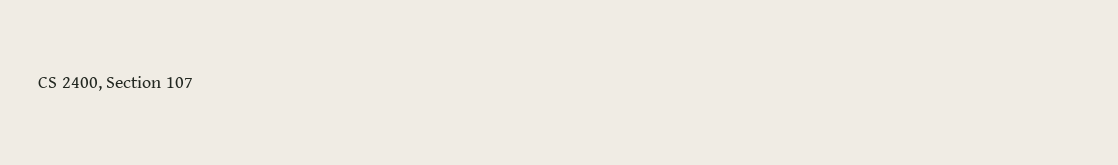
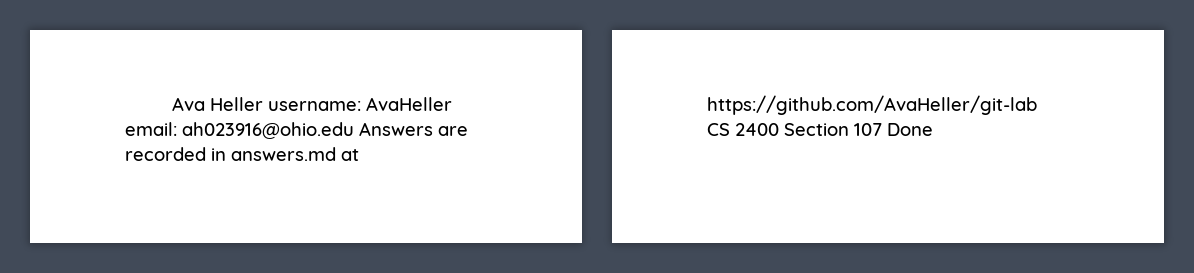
[38,77,102,91] CS 2400, -> [172,97,453,111] [125,122,468,139] [125,147,359,161] [707,95,1037,115] [707,123,779,136] Ava Heller username: AvaHeller email: ah023916@ohio.edu Answers are recorded in answers.md at https://github.com/AvaHeller/git-lab CS 2400
(194, 82) none -> [887,123,933,136] Done

